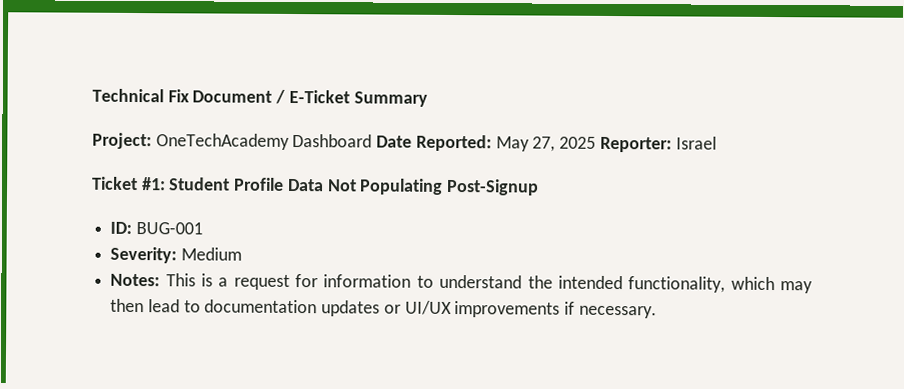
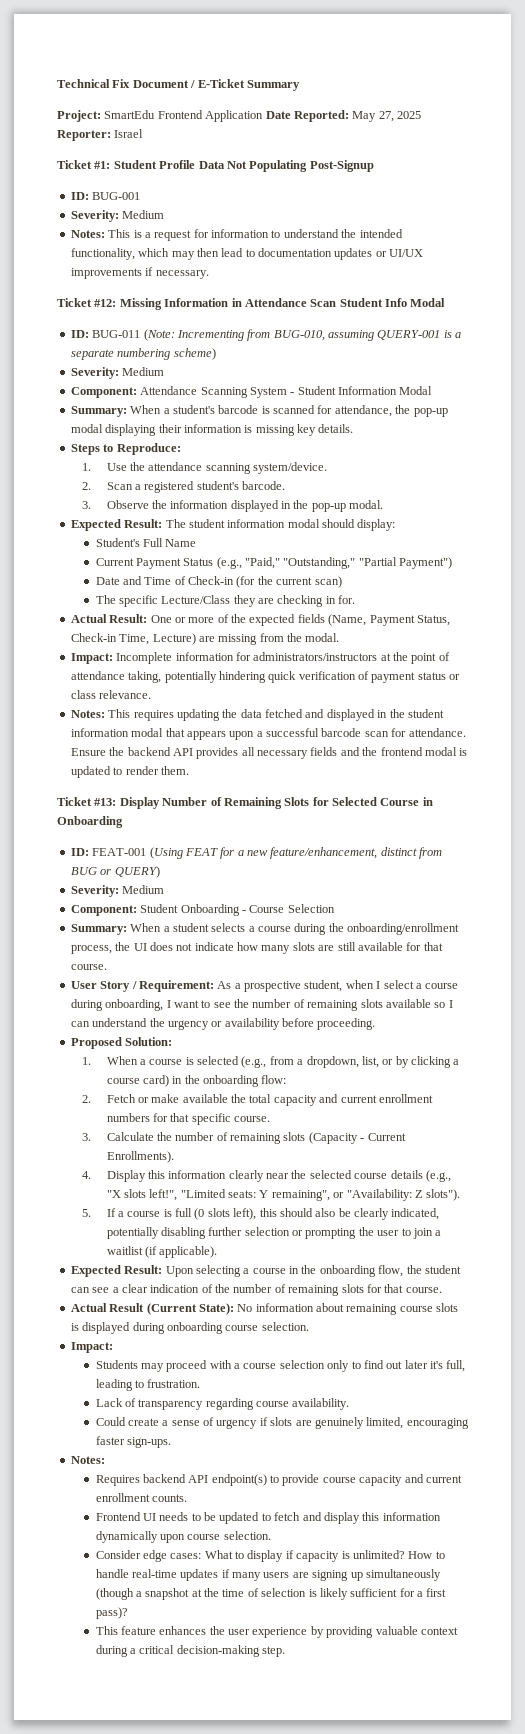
[155,133,373,150] OneTechAcademy Dashboard -> [104,110,264,122] SmartEdu Frontend Application
(657, 312) none -> [57,298,446,310] [70,329,462,341] [70,348,216,360] [70,367,165,379] [70,386,433,398] [70,405,448,417] [70,424,354,436] [70,443,181,455] [81,462,327,474] [81,481,285,493] [81,500,384,512] [70,519,396,531] [95,538,197,547] [95,557,453,569] [95,576,342,588] [95,595,356,607] [70,614,450,626] [70,633,340,645] [70,652,450,664] [70,671,461,683] [70,690,152,699] [70,709,444,721] [70,728,466,740] [70,747,468,759] [70,766,189,778] [57,797,433,809] [57,816,123,828] [70,847,443,859] [70,866,160,878] [70,885,165,897] [70,904,335,916] [70,923,460,935] [70,942,443,954] [70,964,107,970] [70,980,459,992] [70,999,453,1011] [70,1018,376,1030] [70,1037,173,1049] [81,1056,460,1068] [106,1075,287,1087] [81,1094,433,1106] [106,1113,270,1125] [81,1132,406,1144] [106,1151,174,1163] [81,1170,451,1182] [106,1189,461,1201] [81,1208,440,1220] [106,1227,442,1239] [106,1246,218,1258] [70,1265,461,1277] [70,1284,442,1296] [70,1303,459,1315] [70,1322,309,1334] [70,1342,113,1353] [95,1360,466,1372] [95,1379,201,1391] [95,1398,350,1410] [95,1417,469,1429] [95,1436,171,1448] [70,1456,105,1464] [95,1474,462,1486] [95,1493,187,1502] [95,1512,441,1524] [95,1531,271,1543] [95,1550,445,1562] [95,1569,441,1581] [95,1588,447,1600] [95,1607,128,1619] [95,1626,458,1638] [95,1645,285,1657] // Ticket #12: Missing Information in Attendance Scan Student Info Modal // ID: BUG-011 (Note: Incrementing from BUG-010, assuming QUERY-001 is a separate numbering scheme) // Severity: Medium // Component: Attendance Scanning System - Student Information Modal // Summary: When a student's barcode is scanned for attendance, the pop-up modal displaying their information is missing key details. // Steps to Reproduce: // 1. Use the attendance scanning system/device. // 2. Scan a registered student's barcode. // 3. Observe the information displayed in the pop-up modal. // Expected Result: The student information modal should display: // Student's Full Name // Current Payment Status (e.g., "Paid," "Outstanding," "Partial Payment") // Date and Time of Check-in (for the current scan) // The specific Lecture/Class they are checking in for. // Actual Result: One or more of the expected fields (Name, Payment Status, Check-in Time, Lecture) are missing from the modal. // Impact: Incomplete information for administrators/instructors at the point of attendance taking, potentially hindering quick verification of payment status or class relevance. // Notes: This requires updating the data fetched and displayed in the student information modal that appears upon a successful barcode scan for attendance. Ensure the backend API provides all necessary fields and the frontend modal is updated to render them. // Ticket #13: Display Number of Remaining Slots for Selected Course in Onboarding // ID: FEAT-001 (Using FEAT for a new feature/enhancement, distinct from BUG or QUERY) // Severity: Medium // Component: Student Onboarding - Course Selection // Summary: When a student selects a course during the onboarding/enrollment process, the UI does not indicate how many slots are still available for that course. // User Story / Requirement: As a prospective student, when I select a course during onboarding, I want to see the number of remaining slots available so I can understand the urgency or availability before proceeding. // Proposed Solution: // 1. When a course is selected (e.g., from a dropdown, list, or by clicking a course card) in the onboarding flow: // 2. Fetch or make available the total capacity and current enrollment numbers for that specific course. // 3. Calculate the number of remaining slots (Capacity - Current Enrollments). // 4. Display this information clearly near the selected course details (e.g., "X slots left!", "Limited seats: Y remaining", or "Availability: Z slots"). // 5. If a course is full (0 slots left), this should also be clearly indicated, potentially disabling further selection or prompting the user to join a waitlist (if applicable). // Expected Result: Upon selecting a course in the onboarding flow, the student can see a clear indication of the number of remaining slots for that course. // Actual Result (Current State): No information about remaining course slots is displayed during onboarding course selection. // Impact: // Students may proceed with a course selection only to find out later it's full, leading to frustration. // Lack of transparency regarding course availability. // Could create a sense of urgency if slots are genuinely limited, encouraging faster sign-ups. // Notes: // Requires backend API endpoint(s) to provide course capacity and current enrollment counts. // Frontend UI needs to be updated to fetch and display this information dynamically upon course selection. // Consider edge cases: What to display if capacity is unlimited? How to handle real-time updates if many users are signing up simultaneously (though a snapshot at the time of selection is likely sufficient for a first pass)? // This feature enhances the user experience by providing valuable context during a critical decision-making step.

